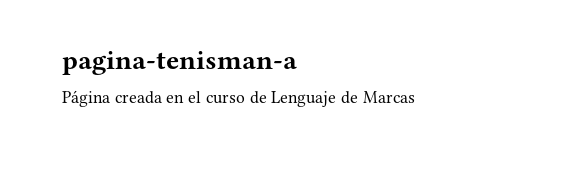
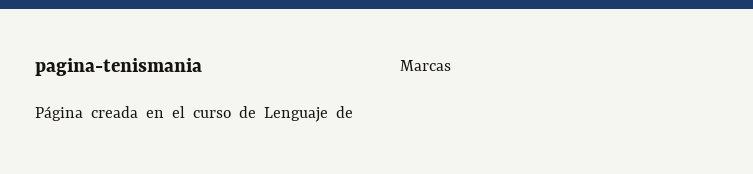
[62,51,297,75] pagina-tenisman-a -> [35,58,202,76] pagina-tenismania

